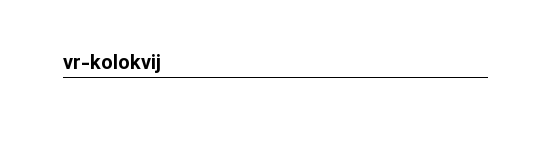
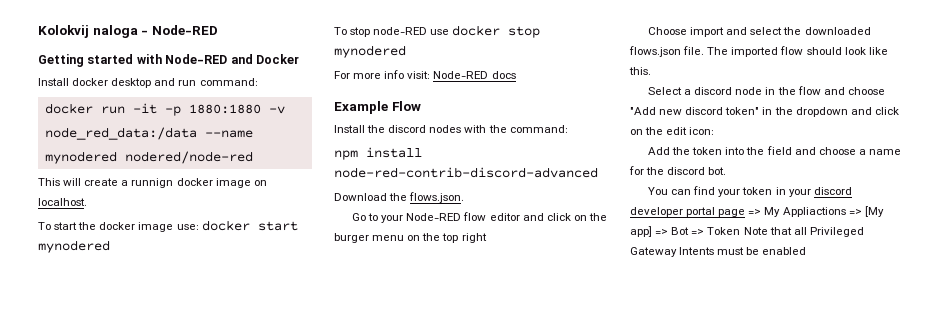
[63,54,161,73] vr-kolokvij -> [38,25,218,38] [38,54,299,67] [38,78,258,88] [44,103,285,116] [44,127,253,140] [44,151,253,164] [38,178,267,188] [38,198,87,206] [38,220,298,232] [38,240,110,253] [334,25,541,38] [334,45,406,58] [334,70,516,79] [334,101,421,114] [334,125,568,133] [334,147,422,160] [334,167,598,178] [334,192,465,203] [351,212,607,223] [334,233,487,243] [647,27,871,37] [629,46,888,57] [629,67,651,75] [647,86,885,95] [630,107,899,117] [630,127,715,135] [647,146,901,155] [629,166,727,175] [647,186,852,197] [630,206,884,217] [630,226,864,237] [630,247,807,257] Kolokvij naloga - Node-RED // Getting started with Node-RED and Docker // Install docker desktop and run command: // docker run -it -p 1880:1880 -v node_red_data:/data --name mynodered nodered/node-red // This will create a runnign docker image on localhost. // To start the docker image use: docker start mynodered // To stop node-RED use docker stop mynodered // For more info visit: Node-RED docs // Example Flow // Install the discord nodes with the command: // npm install node-red-contrib-discord-advanced // Download the flows.json. // Go to your Node-RED flow editor and click on the burger menu on the top right // Choose import and select the downloaded flows.json file. The imported flow should look like this. // Select a discord node in the flow and choose "Add new discord token" in the dropdown and click on the edit icon: // Add the token into the field and choose a name for the discord bot. // You can find your token in your discord developer portal page => My Appliactions => [My app] => Bot => Token Note that all Privileged Gateway Intents must be enabled

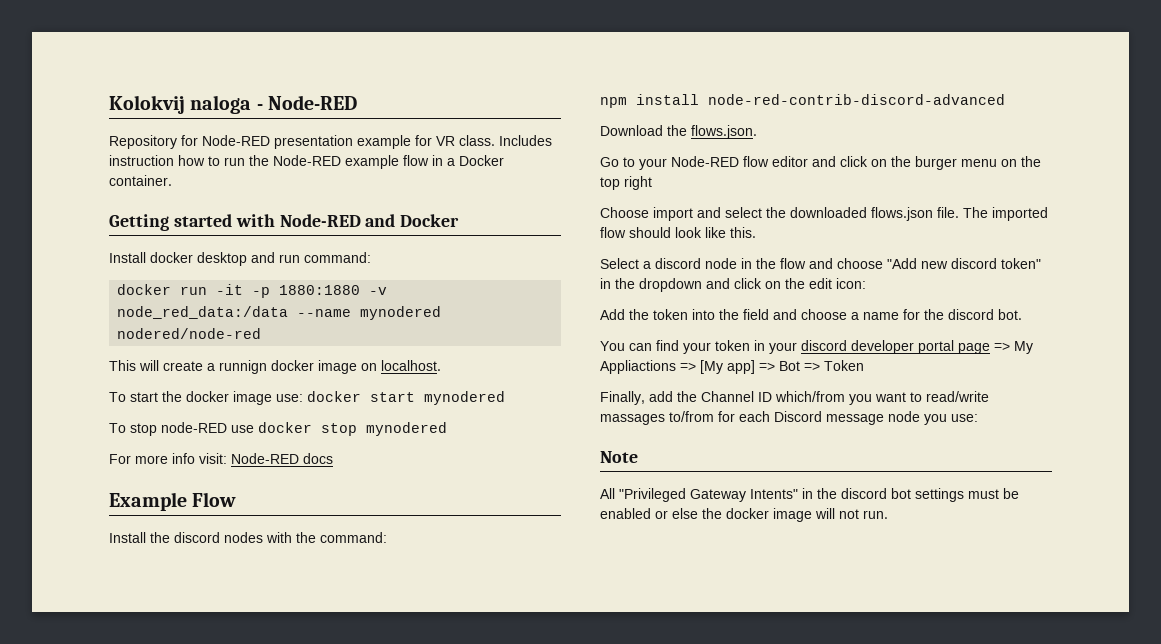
(218, 30) none -> [109,135,552,149] [109,155,504,169] [109,175,172,186] // Repository for Node-RED presentation example for VR class. Includes instruction how to run the Node-RED example flow in a Docker container.
[743,227,864,237] [630,247,807,257] Note that all Privileged Gateway Intents must be enabled -> [600,391,989,405] [600,411,978,425] [600,451,638,463] [600,488,1019,502] [600,508,888,522] // Finally, add the Channel ID which/from you want to read/write massages to/from for each Discord message node you use: // Note // All "Privileged Gateway Intents" in the discord bot settings must be enabled or else the docker image will not run.

